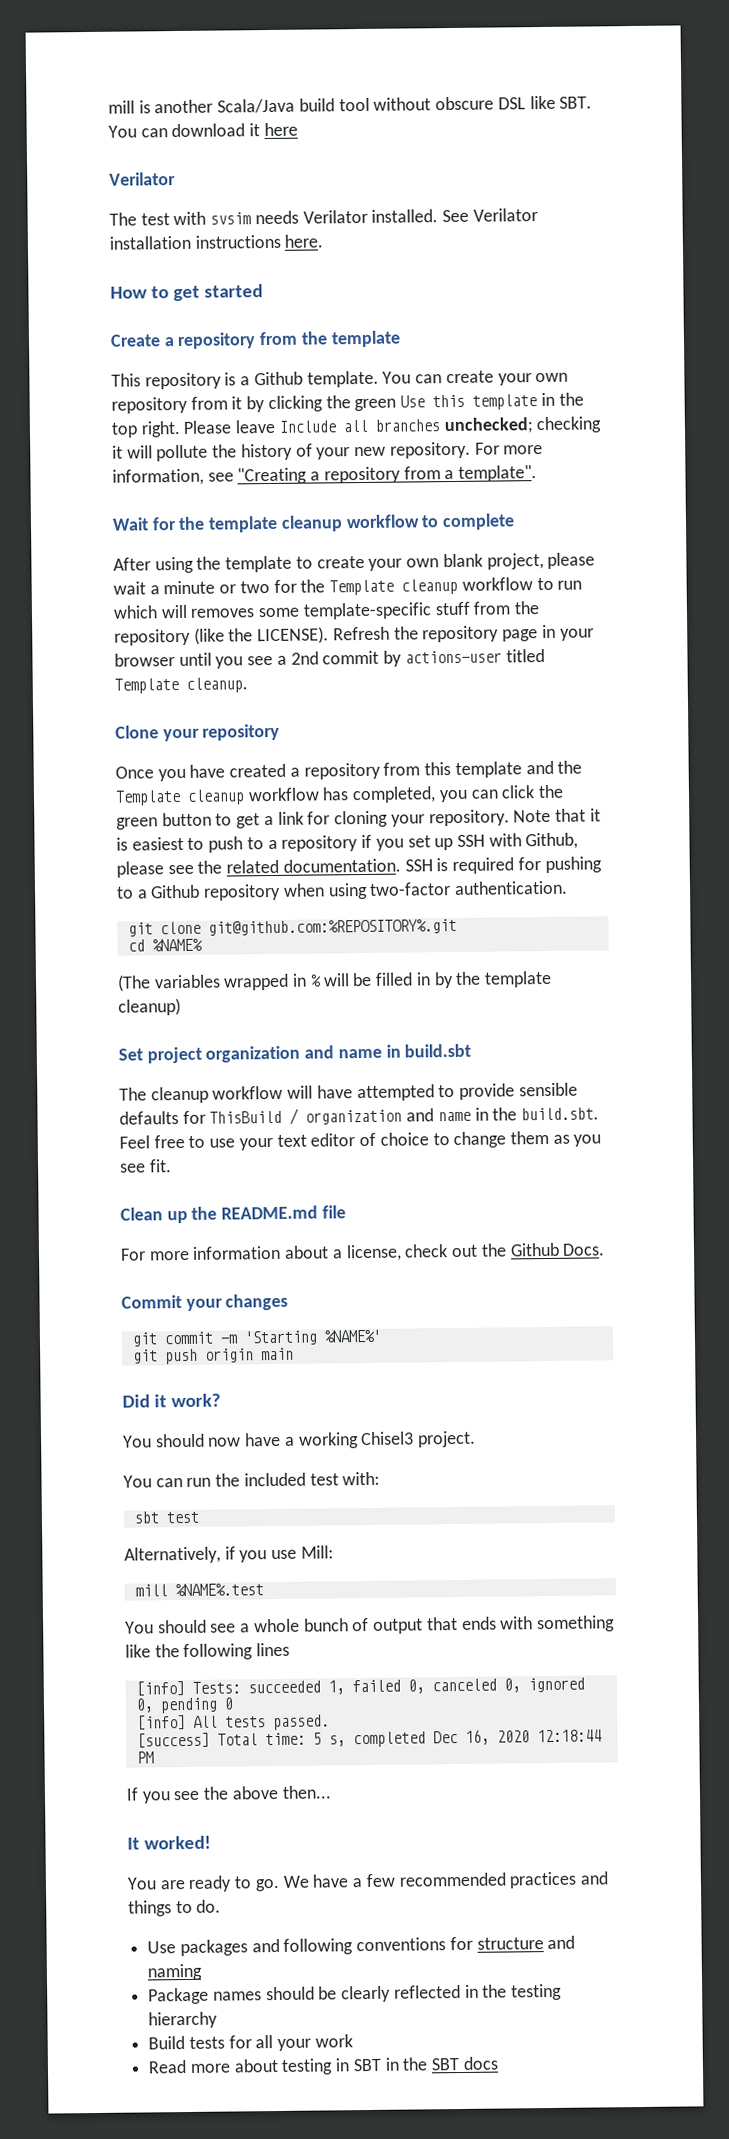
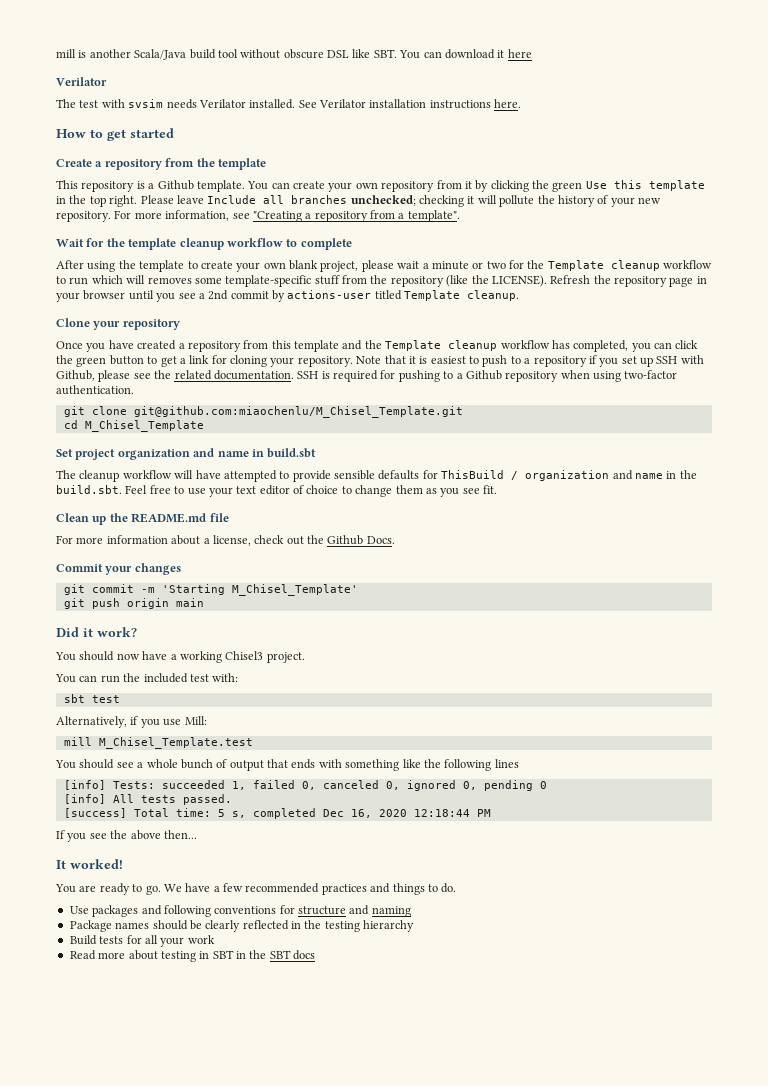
[207,918,457,936] git@github.com:%REPOSITORY%.git -> [133,406,463,418] git@github.com:miaochenlu/M_Chisel_Template.git
[151,938,203,952] [117,970,552,992] [118,998,181,1016] %NAME% // (The variables wrapped in % will be filled in by the template cleanup) -> [84,420,204,432] M_Chisel_Template
[323,1329,381,1343] %NAME%' -> [231,584,358,596] M_Chisel_Template'
[174,1583,264,1597] %NAME%.test -> [98,737,253,749] M_Chisel_Template.test

